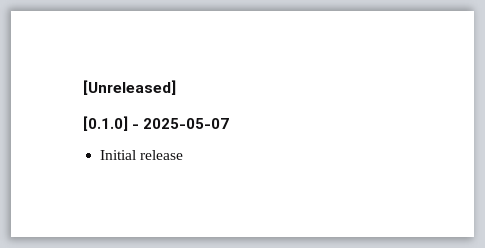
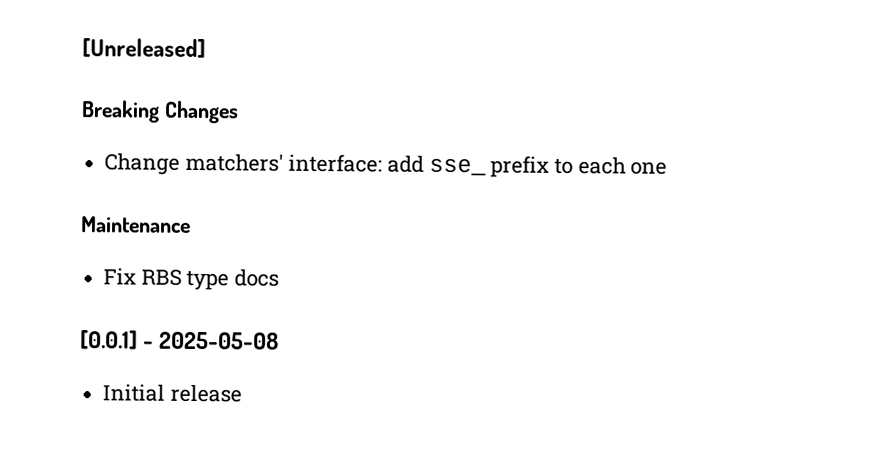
[83,116,230,131] [0.1.0] - 2025-05-07 -> [81,100,239,124] [104,153,668,178] [81,216,191,233] [103,268,280,291] [80,330,280,350] Breaking Changes // Change matchers' interface: add sse_ prefix to each one // Maintenance // Fix RBS type docs // [0.0.1] - 2025-05-08

